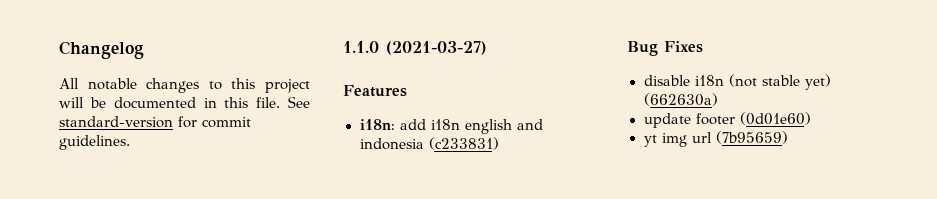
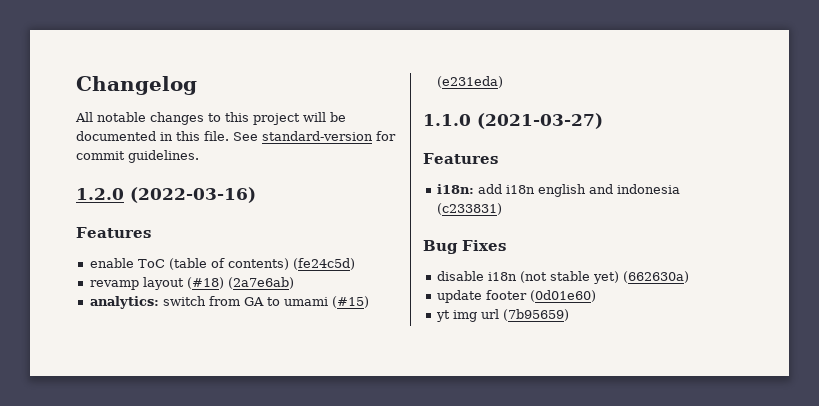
(130, 142) none -> [76,187,256,203] [76,227,151,238] [89,258,355,270] [89,277,294,290] [89,296,369,309] [436,76,503,88] // 1.2.0 (2022-03-16) // Features // enable ToC (table of contents) (fe24c5d) // revamp layout (#18) (2a7e6ab) // analytics: switch from GA to umami (#15) (e231eda)

